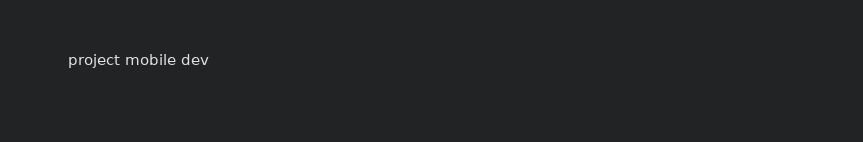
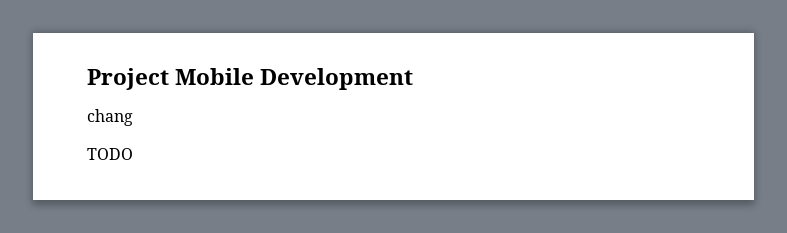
[68,54,209,68] project mobile dev -> [87,68,414,90] [87,109,133,126] [87,148,133,160] Project Mobile Development // chang // TODO

